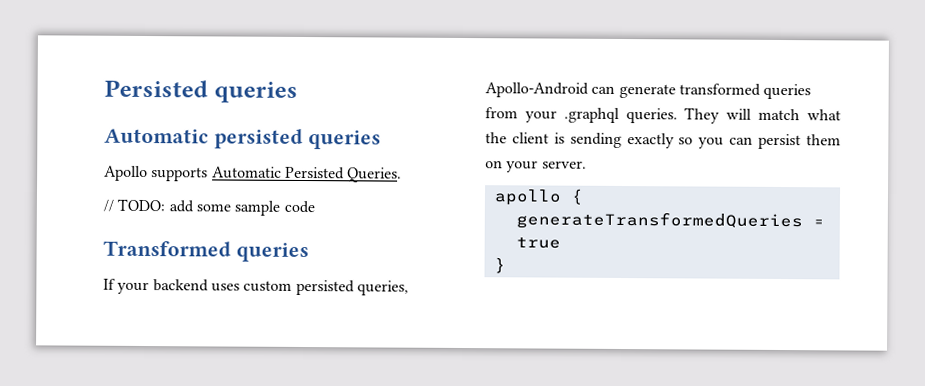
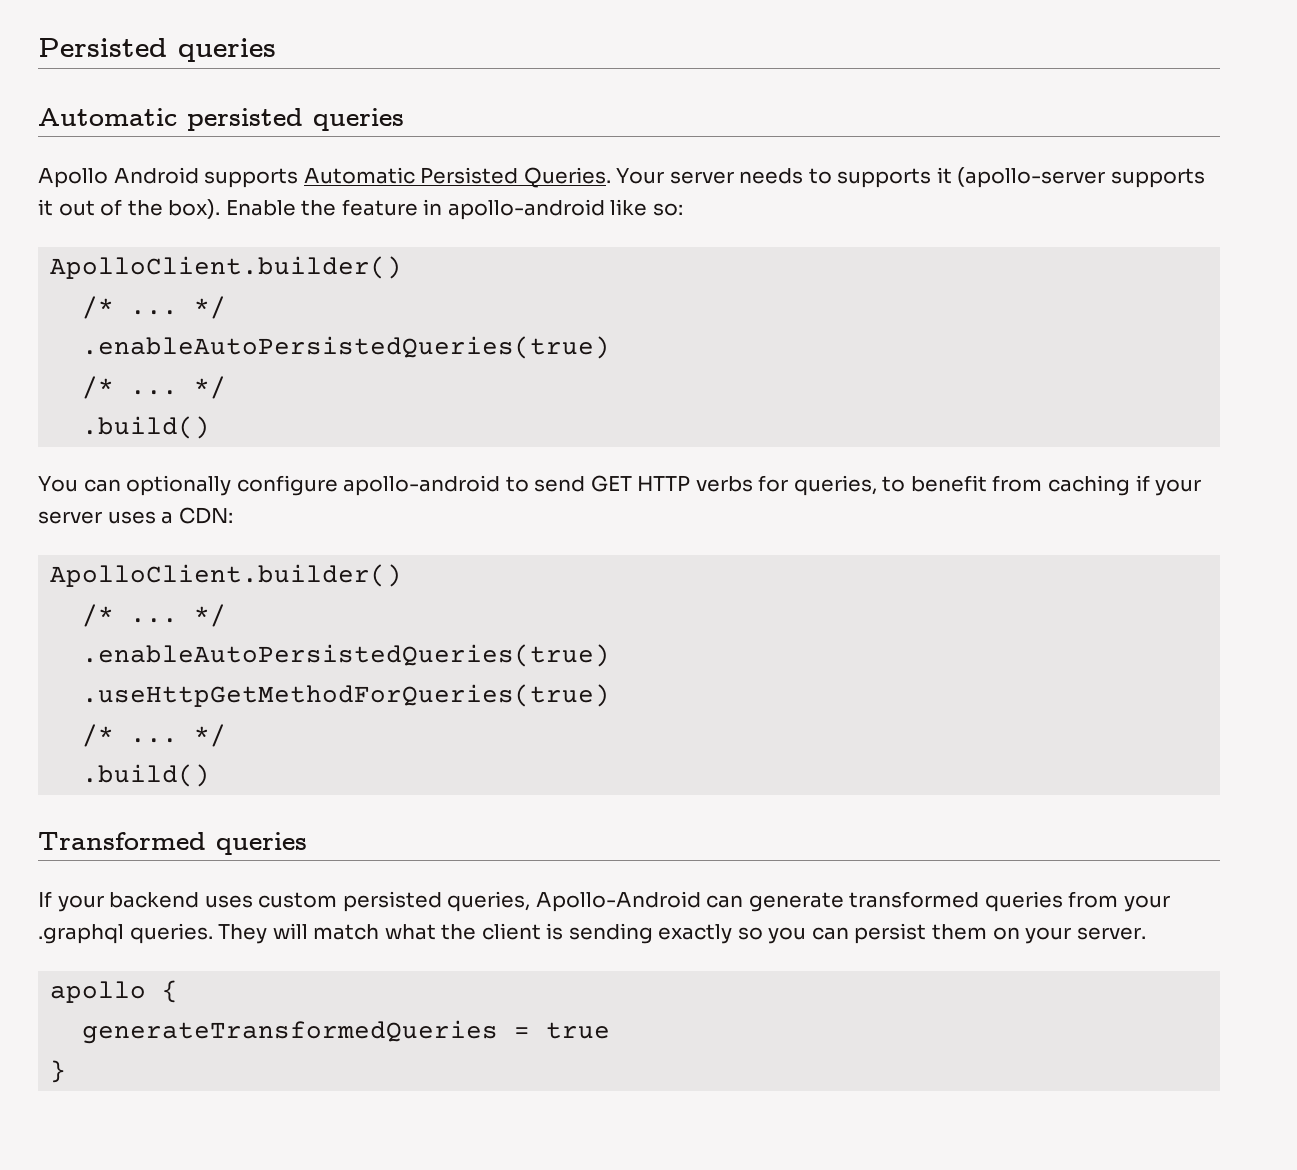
(148, 173) none -> [113,167,199,184] Android
[103,198,315,216] // // TODO: add some sample code -> [616,167,1205,188] [38,199,683,220] [50,256,403,279] [82,296,227,319] [82,336,611,359] [82,376,227,399] [82,416,211,439] [38,475,1202,496] [38,507,233,524] [50,564,403,587] [82,604,227,627] [82,644,611,667] [82,684,611,707] [82,724,227,747] [82,764,211,787] Your server needs to supports it (apollo-server supports it out of the box). Enable the feature in apollo-android like so: // ApolloClient.builder() // /* ... */ // .enableAutoPersistedQueries(true) // /* ... */ // .build() // You can optionally configure apollo-android to send GET HTTP verbs for queries, to benefit from caching if your server uses a CDN: // ApolloClient.builder() // /* ... */ // .enableAutoPersistedQueries(true) // .useHttpGetMethodForQueries(true) // /* ... */ // .build()

